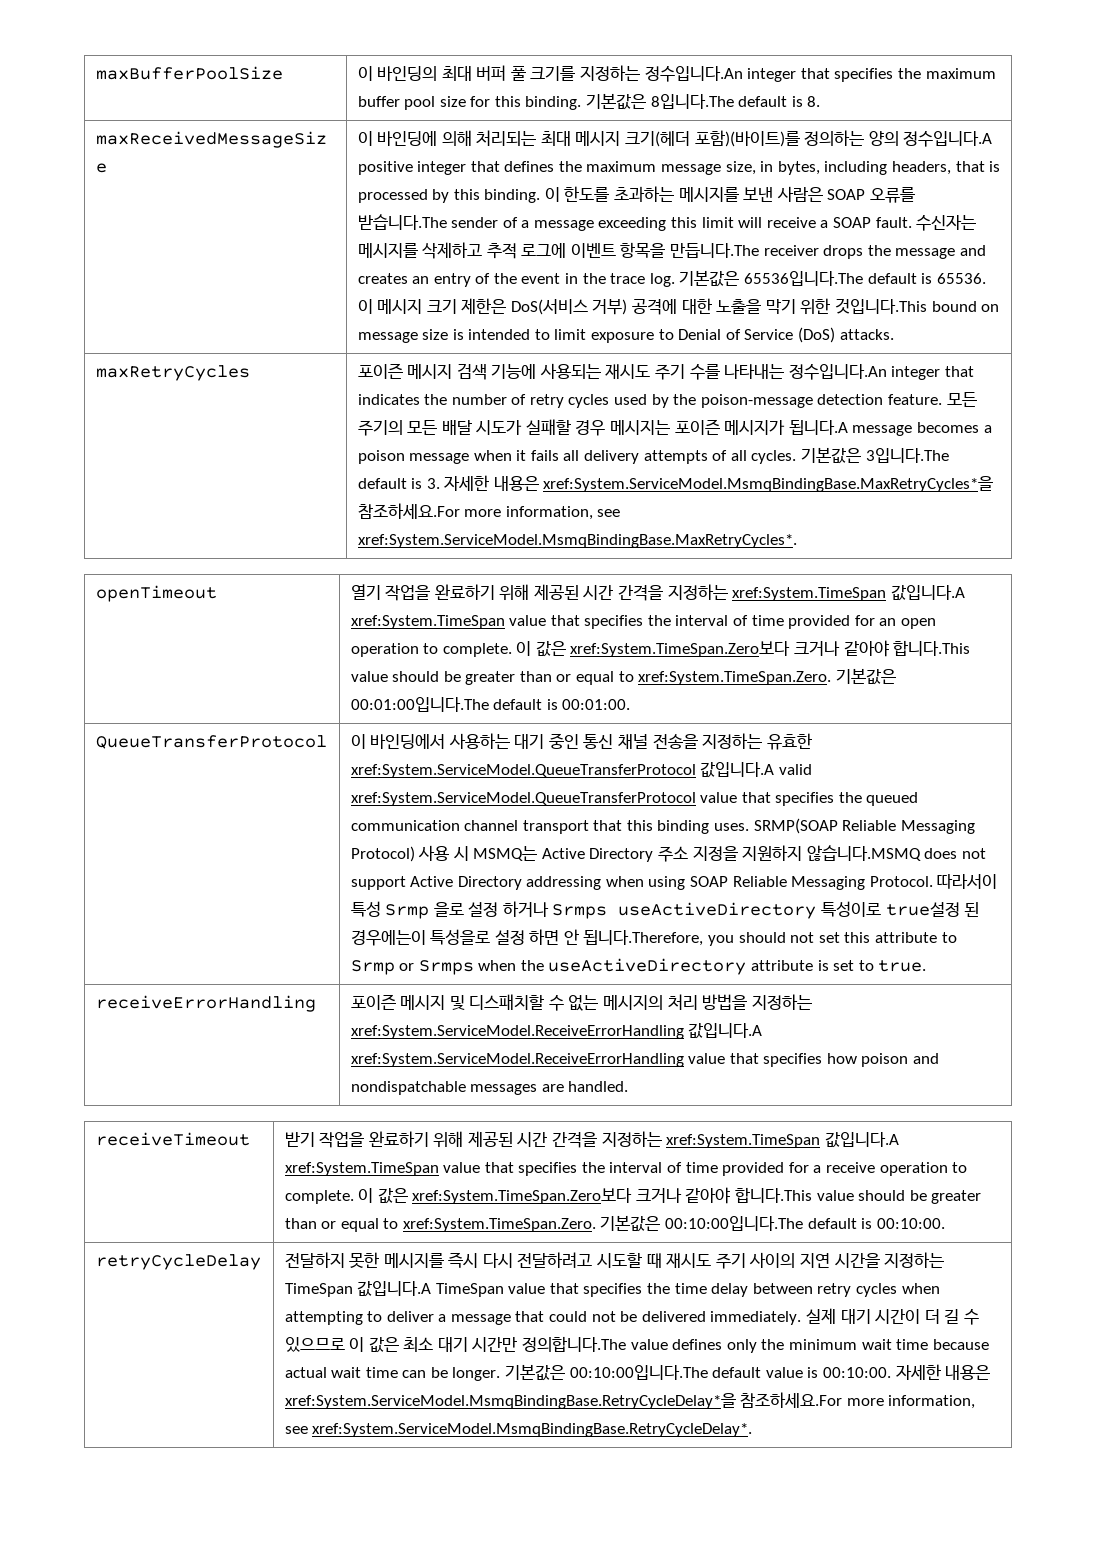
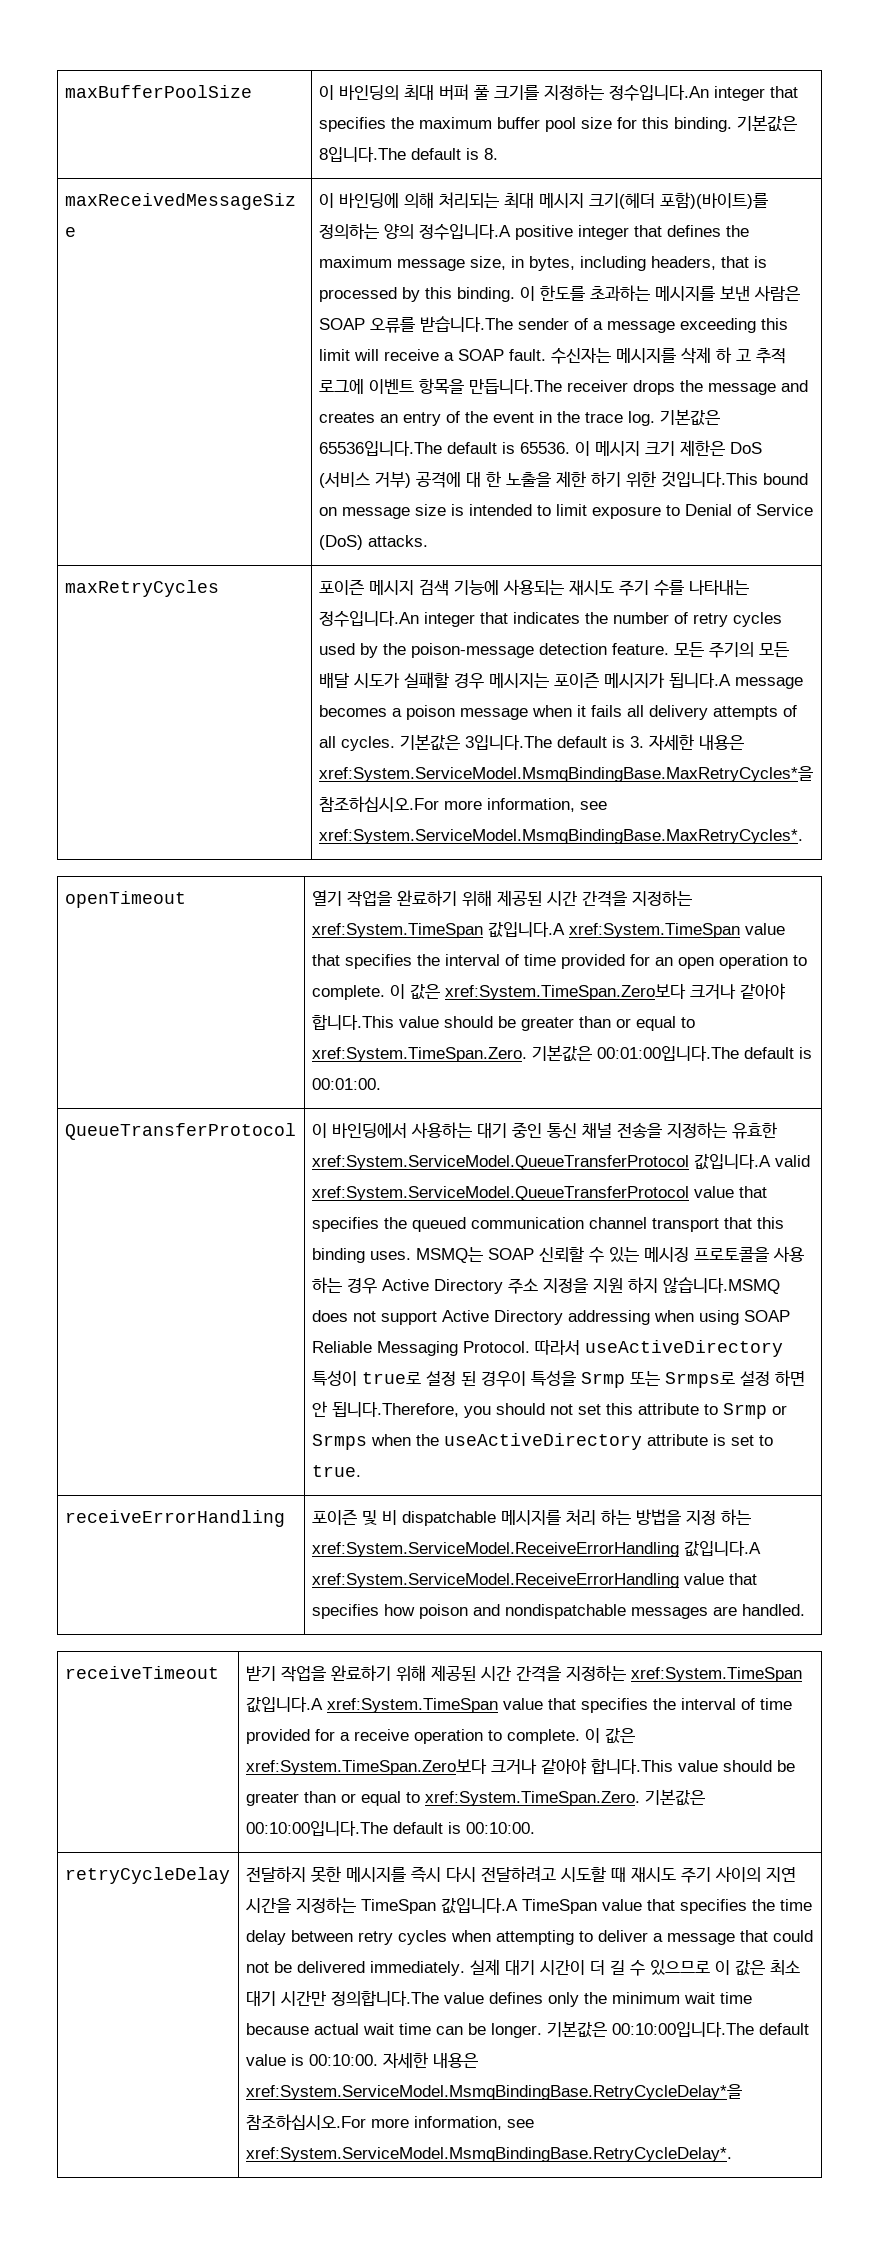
[422,242,483,259] 삭제하고 -> [680,347,751,364] 삭제 하 고
[510,298,796,315] DoS(서비스 거부) 공격에 대한 노출을 막기 -> [729,442,762,454] [318,471,621,488] DoS (서비스 거부) 공격에 대 한 노출을 제한 하기
[357,503,460,519] 참조하세요.For -> [318,796,439,812] 참조하십시오.For
[753,818,975,834] [350,845,538,862] SRMP(SOAP Reliable Messaging Protocol) 사용 시 MSMQ는 -> [415,1246,804,1263] [311,1277,377,1294] MSMQ는 SOAP 신뢰할 수 있는 메시징 프로토콜을 사용 하는 경우
[742,845,803,861] 지원하지 -> [592,1277,658,1293] 지원 하지
[937,874,998,889] [350,901,980,919] [350,929,491,946] 따라서이 특성 Srmp 을로 설정 하거나 Srmps useActiveDirectory 특성이로 true설정 된 경우에는이 특성을로 -> [534,1340,783,1357] [311,1370,735,1388] 따라서 useActiveDirectory 특성이 true로 설정 된 경우이 특성을 Srmp 또는 Srmps로
[400,994,812,1011] 메시지 및 디스패치할 수 없는 메시지의 처리 방법을 지정하는 -> [361,1509,751,1526] 및 비 dispatchable 메시지를 처리 하는 방법을 지정 하는
[740,1392,843,1408] 참조하세요.For -> [245,2114,366,2130] 참조하십시오.For

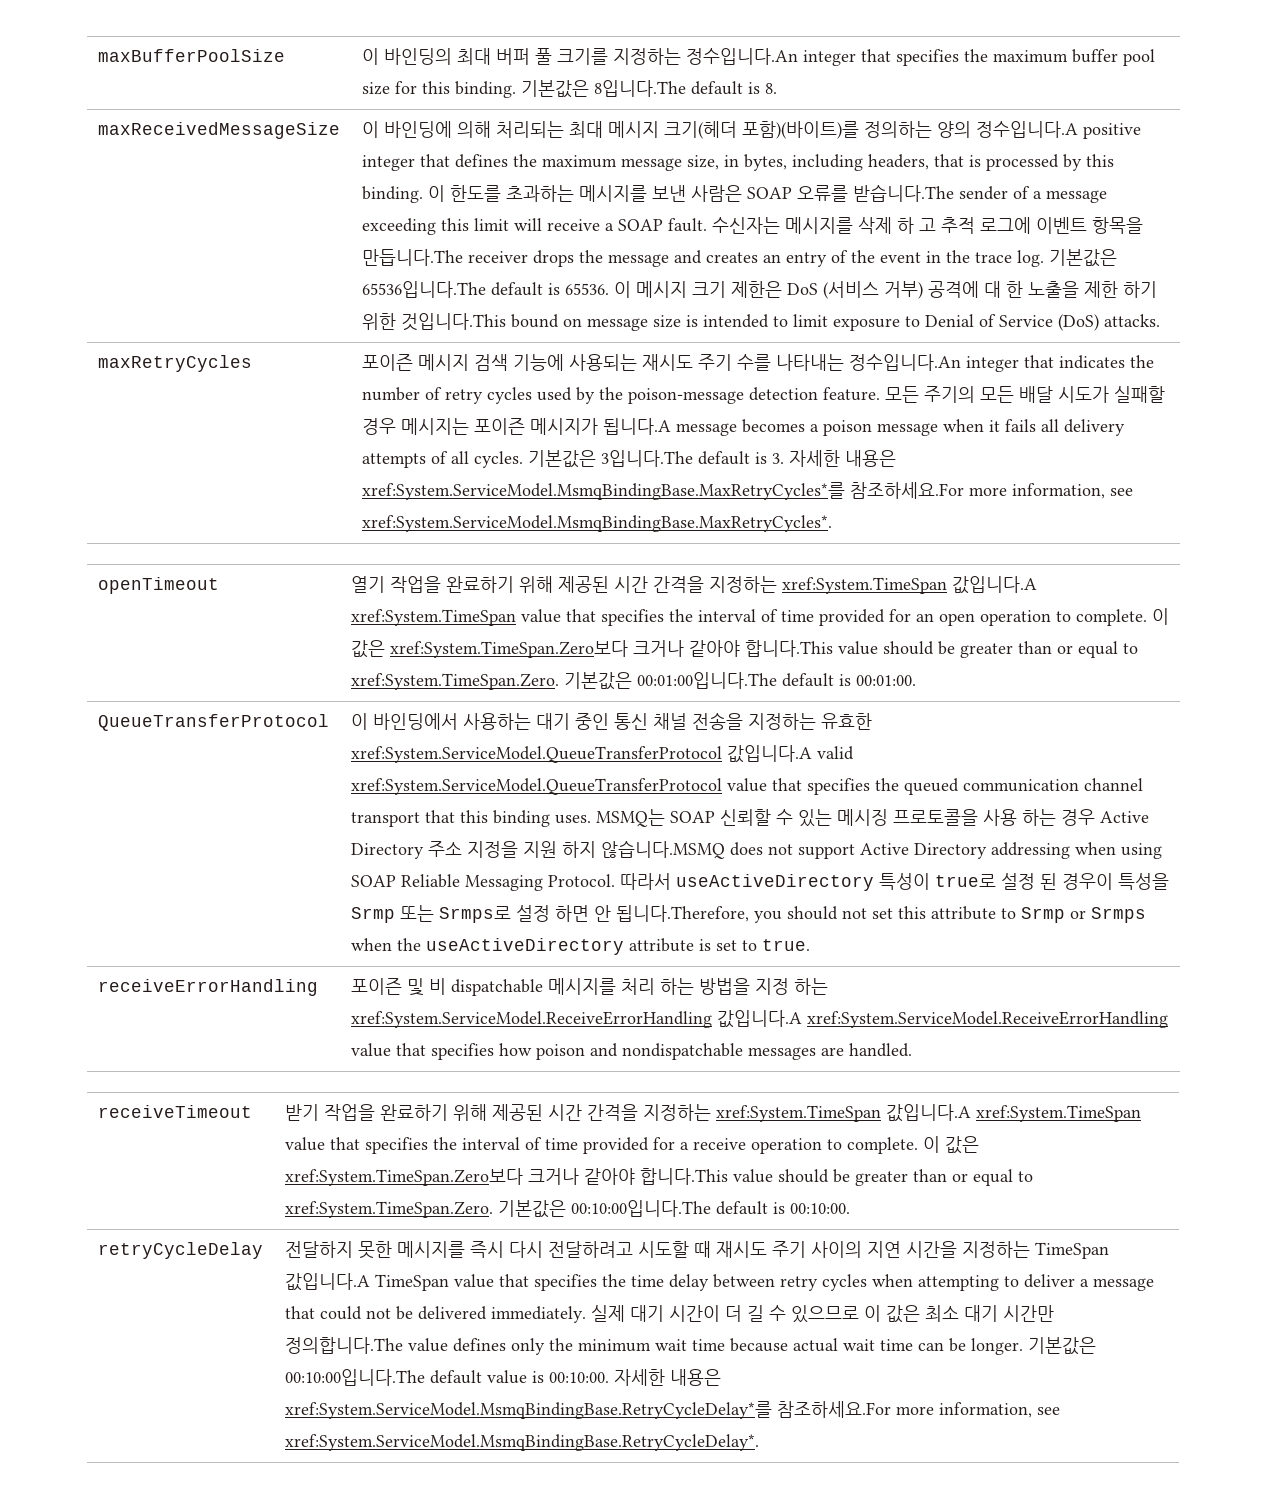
[318,766,813,782] [318,796,439,812] xref:System.ServiceModel.MsmqBindingBase.MaxRetryCycles*을 참조하십시오.For -> [361,482,964,500] xref:System.ServiceModel.MsmqBindingBase.MaxRetryCycles*를 참조하세요.For
[245,2084,742,2100] [245,2114,366,2130] xref:System.ServiceModel.MsmqBindingBase.RetryCycleDelay*을 참조하십시오.For -> [284,1401,891,1419] xref:System.ServiceModel.MsmqBindingBase.RetryCycleDelay*를 참조하세요.For

